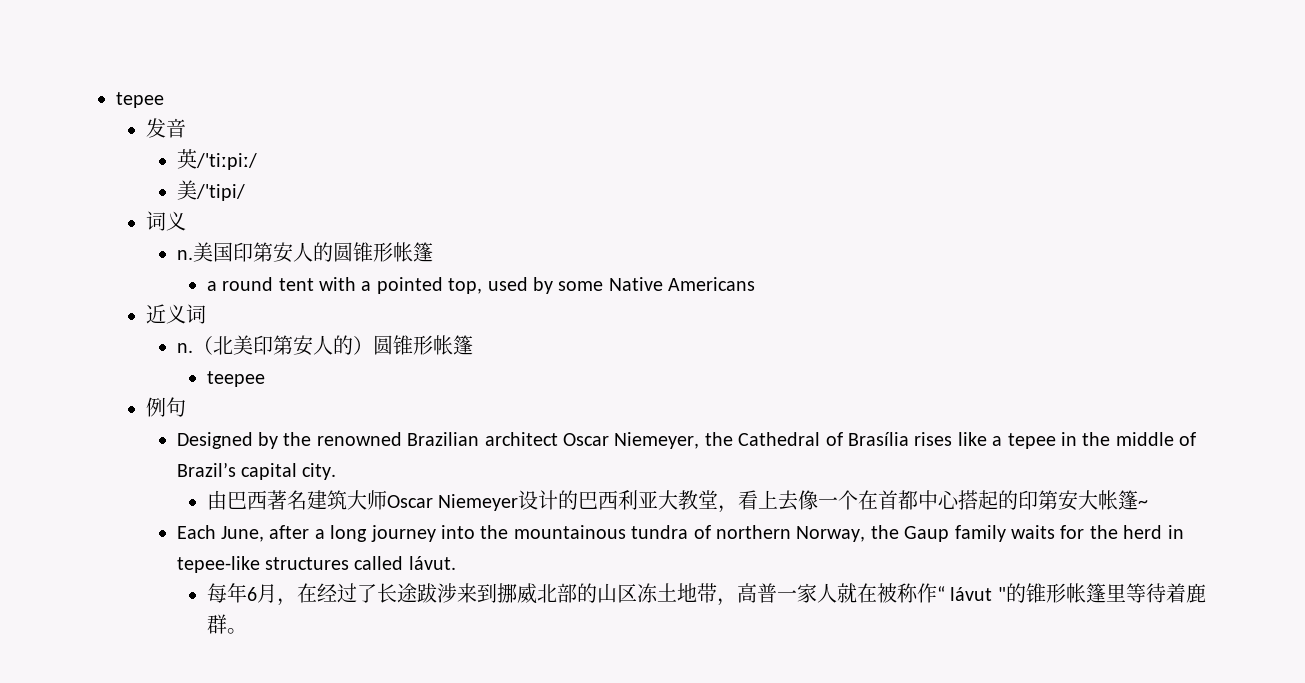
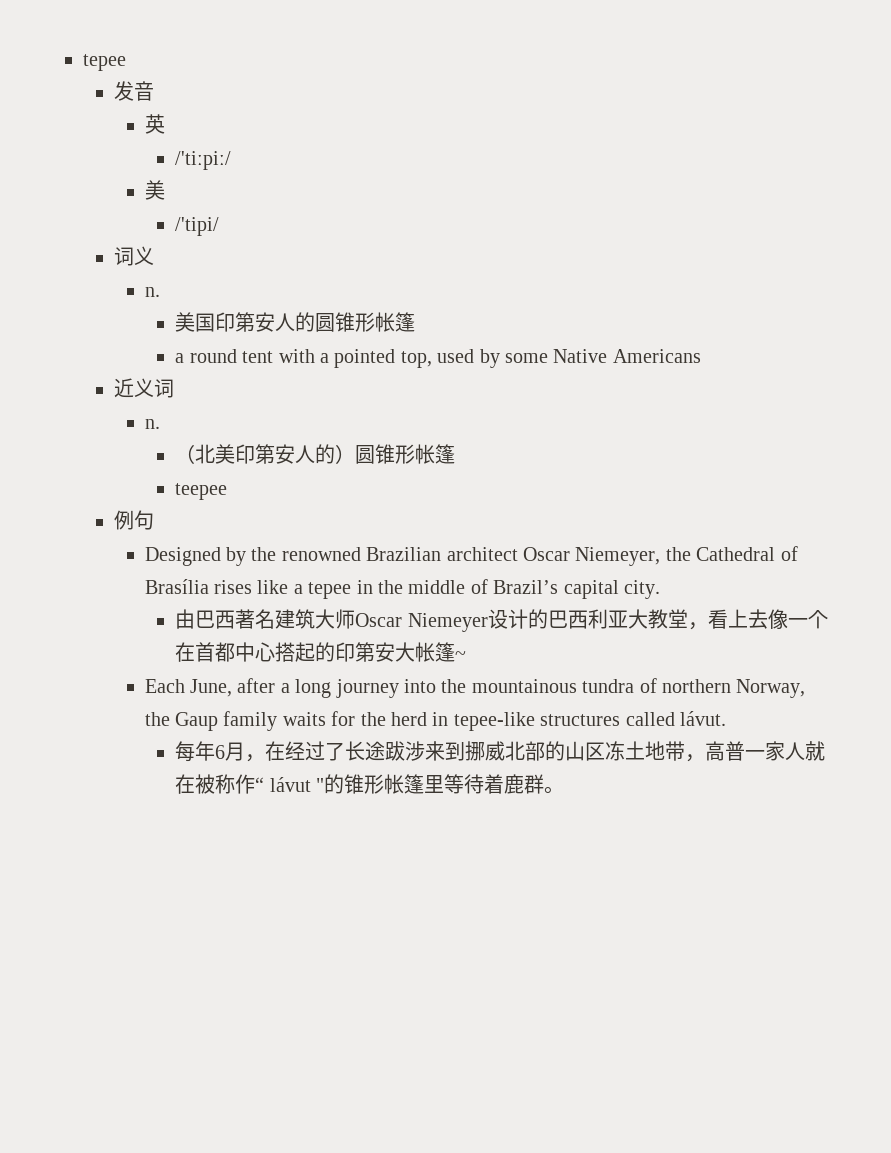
(197, 159) none -> (165, 124) //
(197, 190) none -> (165, 190) //
(193, 255) none -> (160, 292) //
(193, 348) none -> (160, 424) //

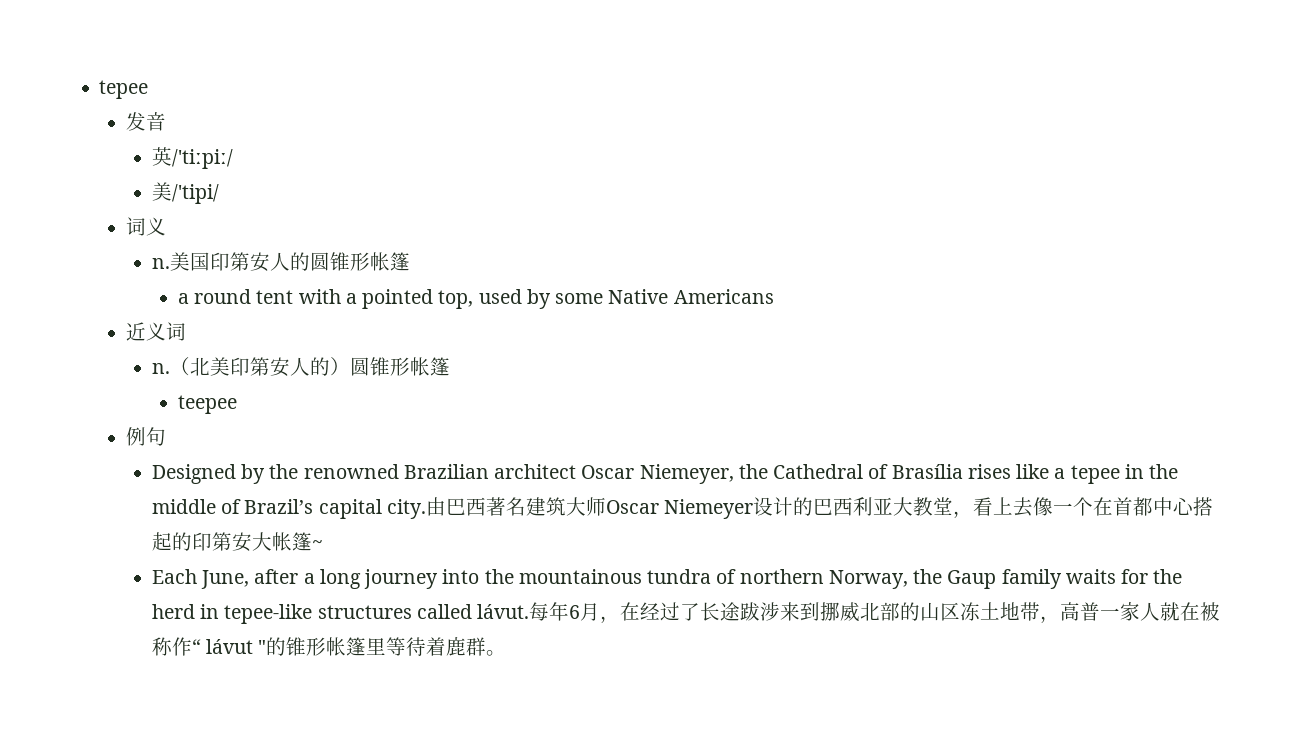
(165, 124) // -> (172, 156) none
(165, 190) // -> (172, 191) none
(160, 292) // -> (170, 263) none
(160, 424) // -> (170, 368) none
(661, 589) // -> (426, 509) none
(727, 718) // -> (530, 611) none

